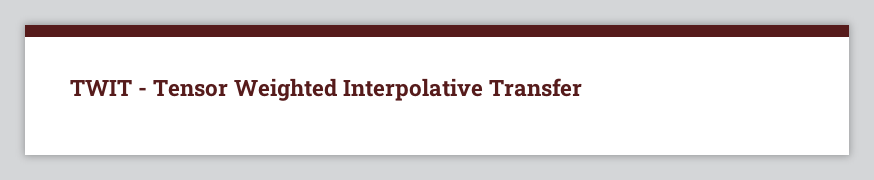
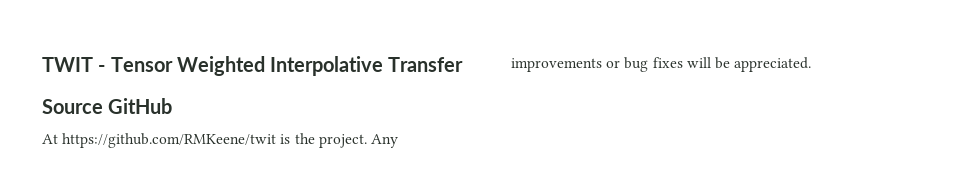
(583, 87) none -> [42,98,173,114] [42,133,398,148] [511,57,812,72] // Source GitHub // At https://github.com/RMKeene/twit is the project. Any improvements or bug fixes will be appreciated.

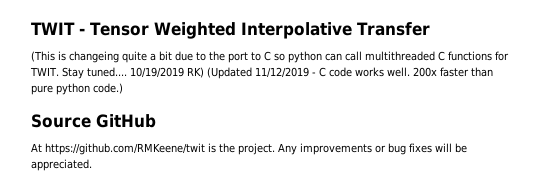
(464, 64) none -> [31,51,509,63] [30,67,493,79] [31,83,123,95] // (This is changeing quite a bit due to the port to C so python can call multithreaded C functions for TWIT. Stay tuned.... 10/19/2019 RK) (Updated 11/12/2019 - C code works well. 200x faster than pure python code.)

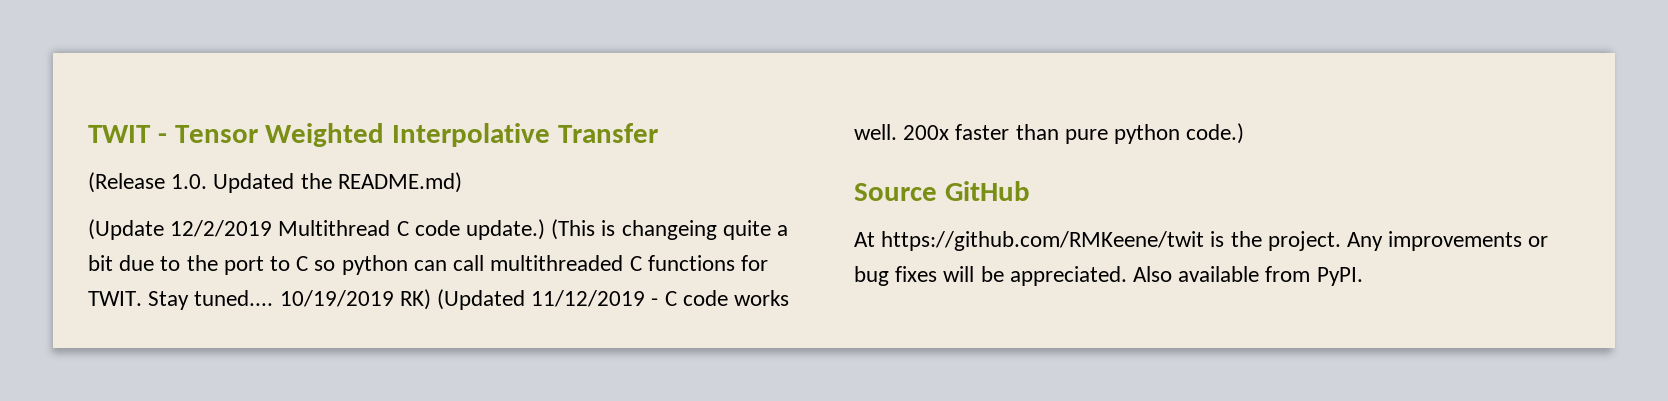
(430, 29) none -> [88,172,462,193] [88,219,546,240] (Release 1.0. Updated the README.md) // (Update 12/2/2019 Multithread C code update.)
(92, 165) none -> [1133,266,1363,286] Also available from PyPI.

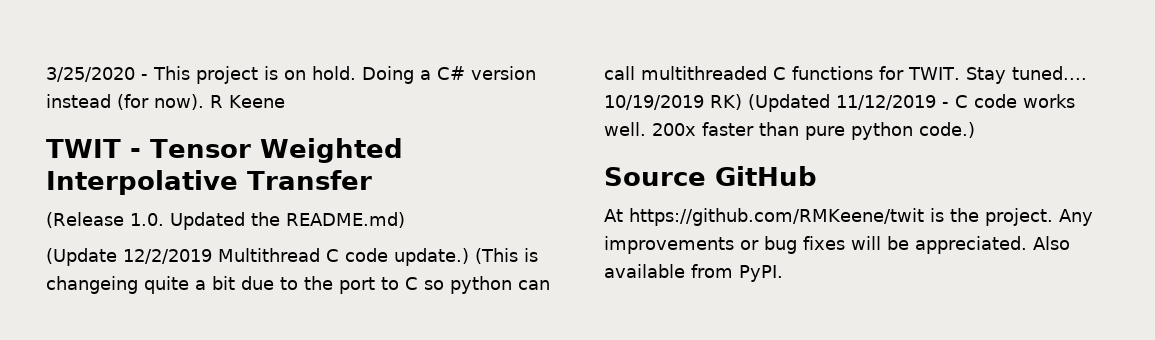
(88, 134) none -> [46,66,536,84] [46,94,285,110] 3/25/2020 - This project is on hold. Doing a C# version instead (for now). R Keene //

